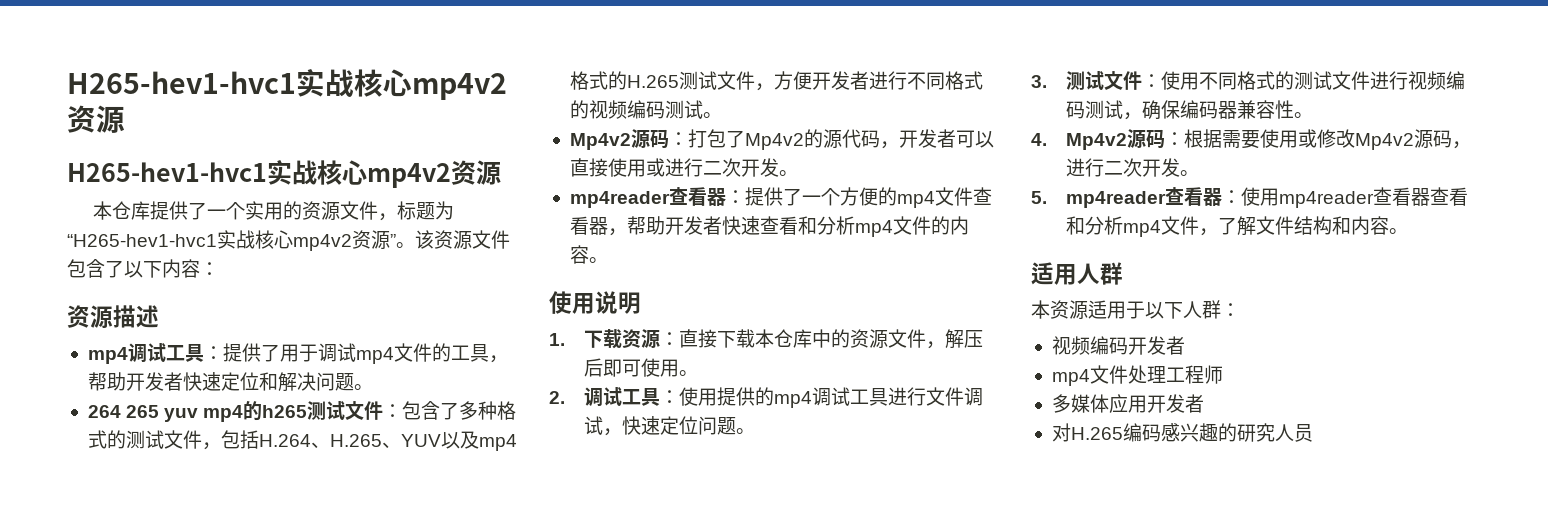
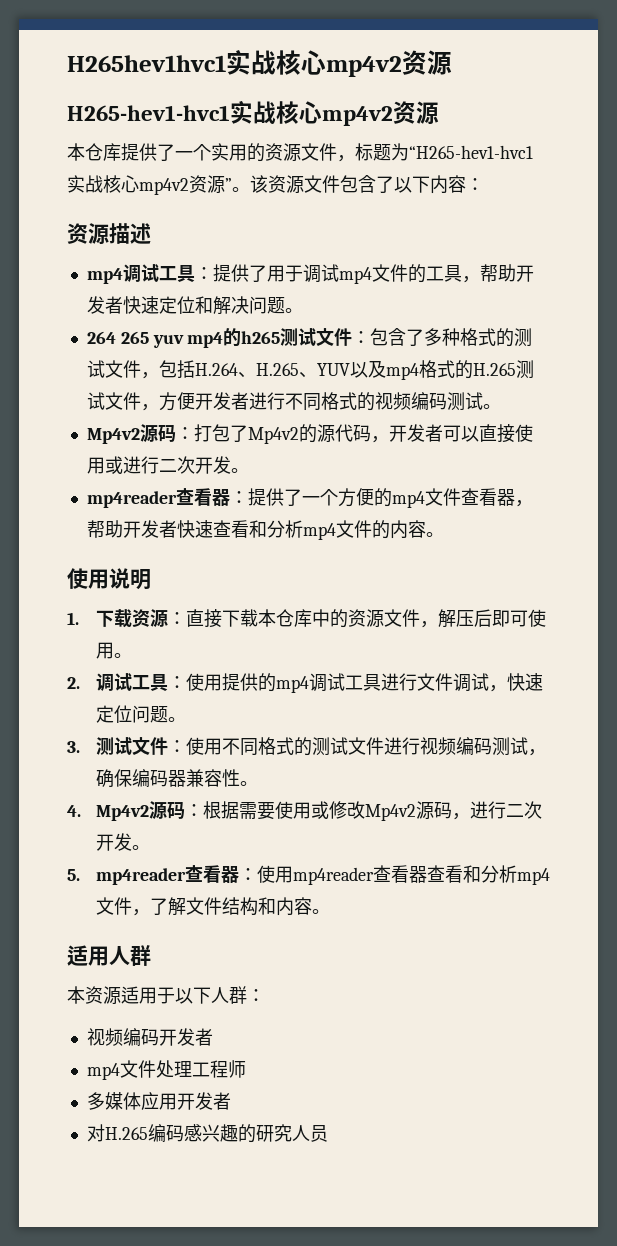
[67,71,296,94] H265-hev1-hvc1 -> [67,55,226,72] H265hev1hvc1

